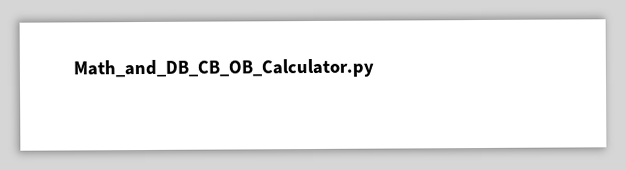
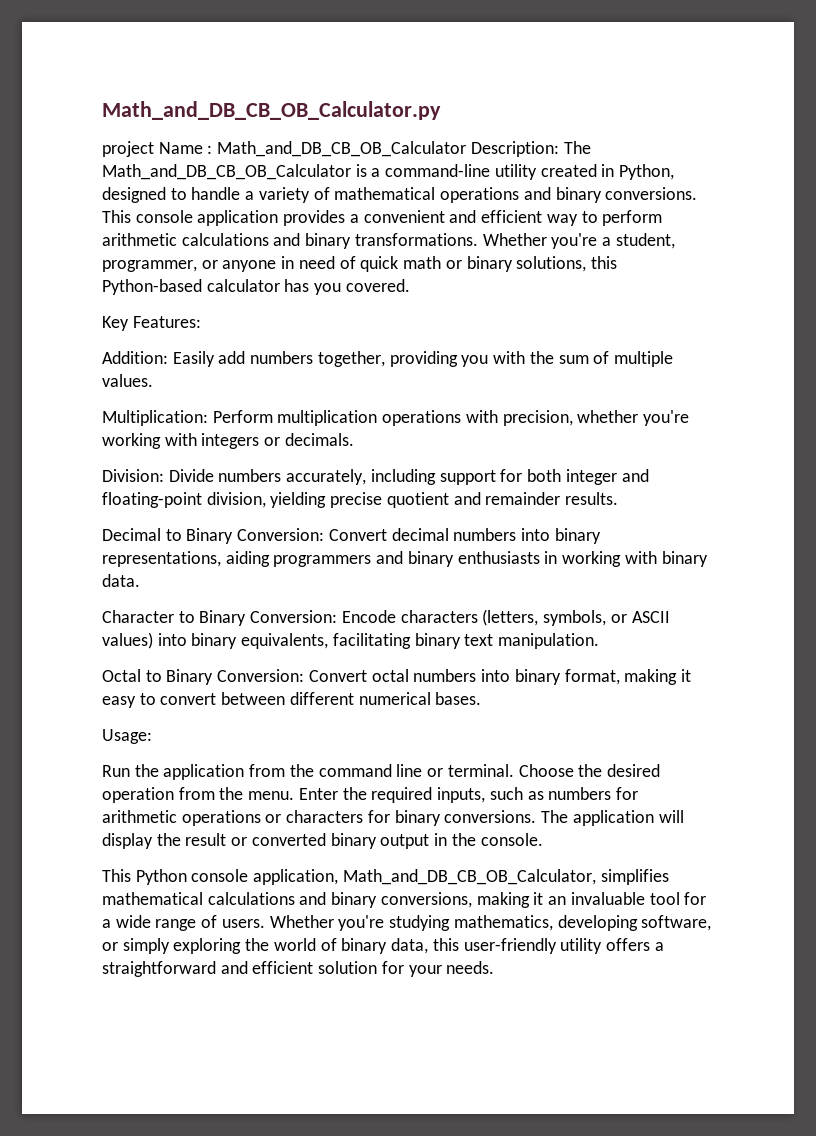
(374, 68) none -> [102,141,591,157] [102,164,675,180] [102,187,698,203] [102,210,663,226] [102,233,675,249] [102,256,617,272] [102,279,410,295] [102,316,201,331] [102,351,673,367] [102,374,153,387] [102,410,690,426] [102,433,354,449] [102,469,649,485] [102,492,619,508] [102,528,601,544] [102,551,708,567] [102,574,140,587] [102,609,670,626] [102,632,600,649] [102,669,691,685] [102,692,482,708] [102,729,152,744] [102,764,660,780] [102,787,638,803] [102,810,684,826] [102,833,543,849] [102,869,669,885] [102,892,707,908] [102,915,712,931] [102,938,664,954] [102,961,495,977] // project Name : Math_and_DB_CB_OB_Calculator Description: The Math_and_DB_CB_OB_Calculator is a command-line utility created in Python, designed to handle a variety of mathematical operations and binary conversions. This console application provides a convenient and efficient way to perform arithmetic calculations and binary transformations. Whether you're a student, programmer, or anyone in need of quick math or binary solutions, this Python-based calculator has you covered. // Key Features: // Addition: Easily add numbers together, providing you with the sum of multiple values. // Multiplication: Perform multiplication operations with precision, whether you're working with integers or decimals. // Division: Divide numbers accurately, including support for both integer and floating-point division, yielding precise quotient and remainder results. // Decimal to Binary Conversion: Convert decimal numbers into binary representations, aiding programmers and binary enthusiasts in working with binary data. // Character to Binary Conversion: Encode characters (letters, symbols, or ASCII values) into binary equivalents, facilitating binary text manipulation. // Octal to Binary Conversion: Convert octal numbers into binary format, making it easy to convert between different numerical bases. // Usage: // Run the application from the command line or terminal. Choose the desired operation from the menu. Enter the required inputs, such as numbers for arithmetic operations or characters for binary conversions. The application will display the result or converted binary output in the console. // This Python console application, Math_and_DB_CB_OB_Calculator, simplifies mathematical calculations and binary conversions, making it an invaluable tool for a wide range of users. Whether you're studying mathematics, developing software, or simply exploring the world of binary data, this user-friendly utility offers a straightforward and efficient solution for your needs.

